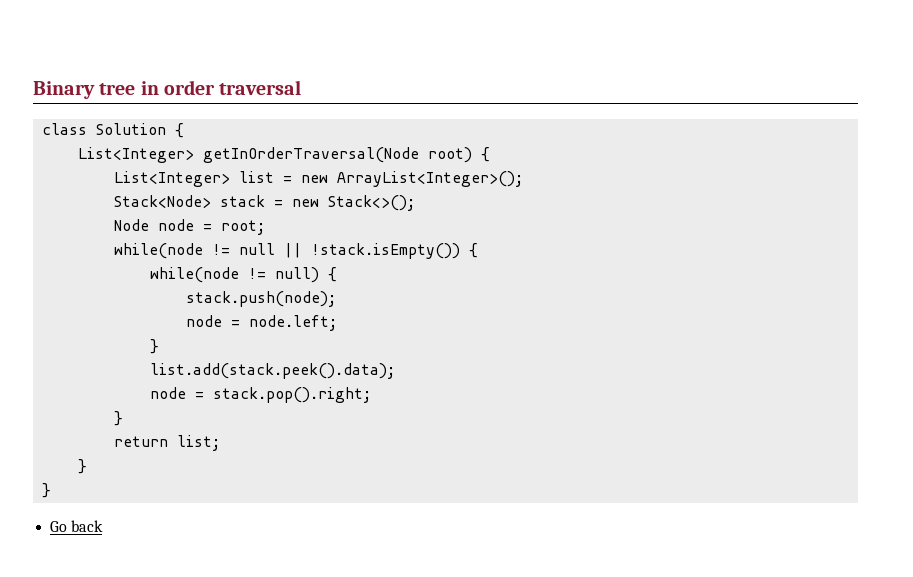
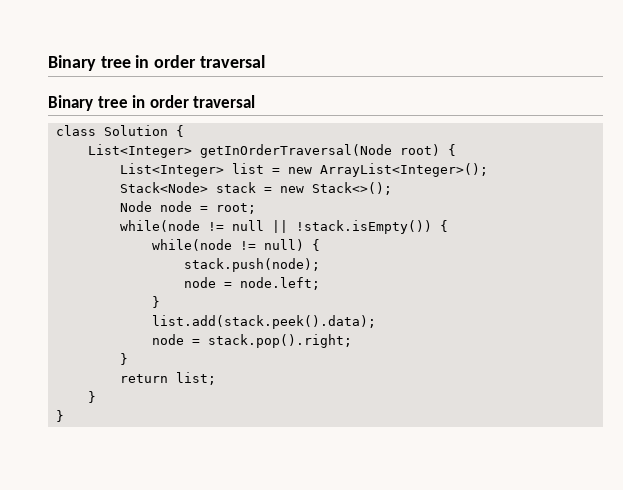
[33,80,302,99] Binary tree in order traversal -> [48,55,265,71] [48,95,256,111] Binary tree in order traversal // Binary tree in order traversal
[50,520,104,532] // Go back -> (64, 416) none

